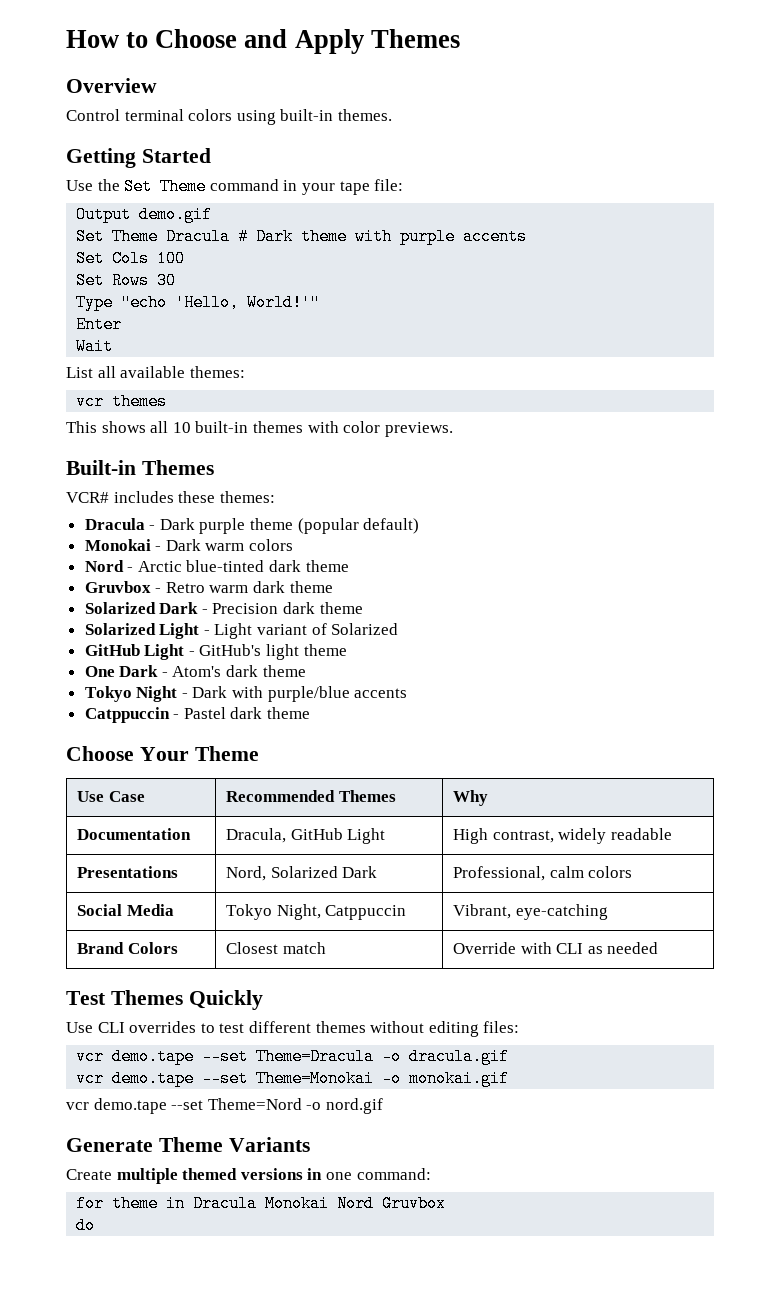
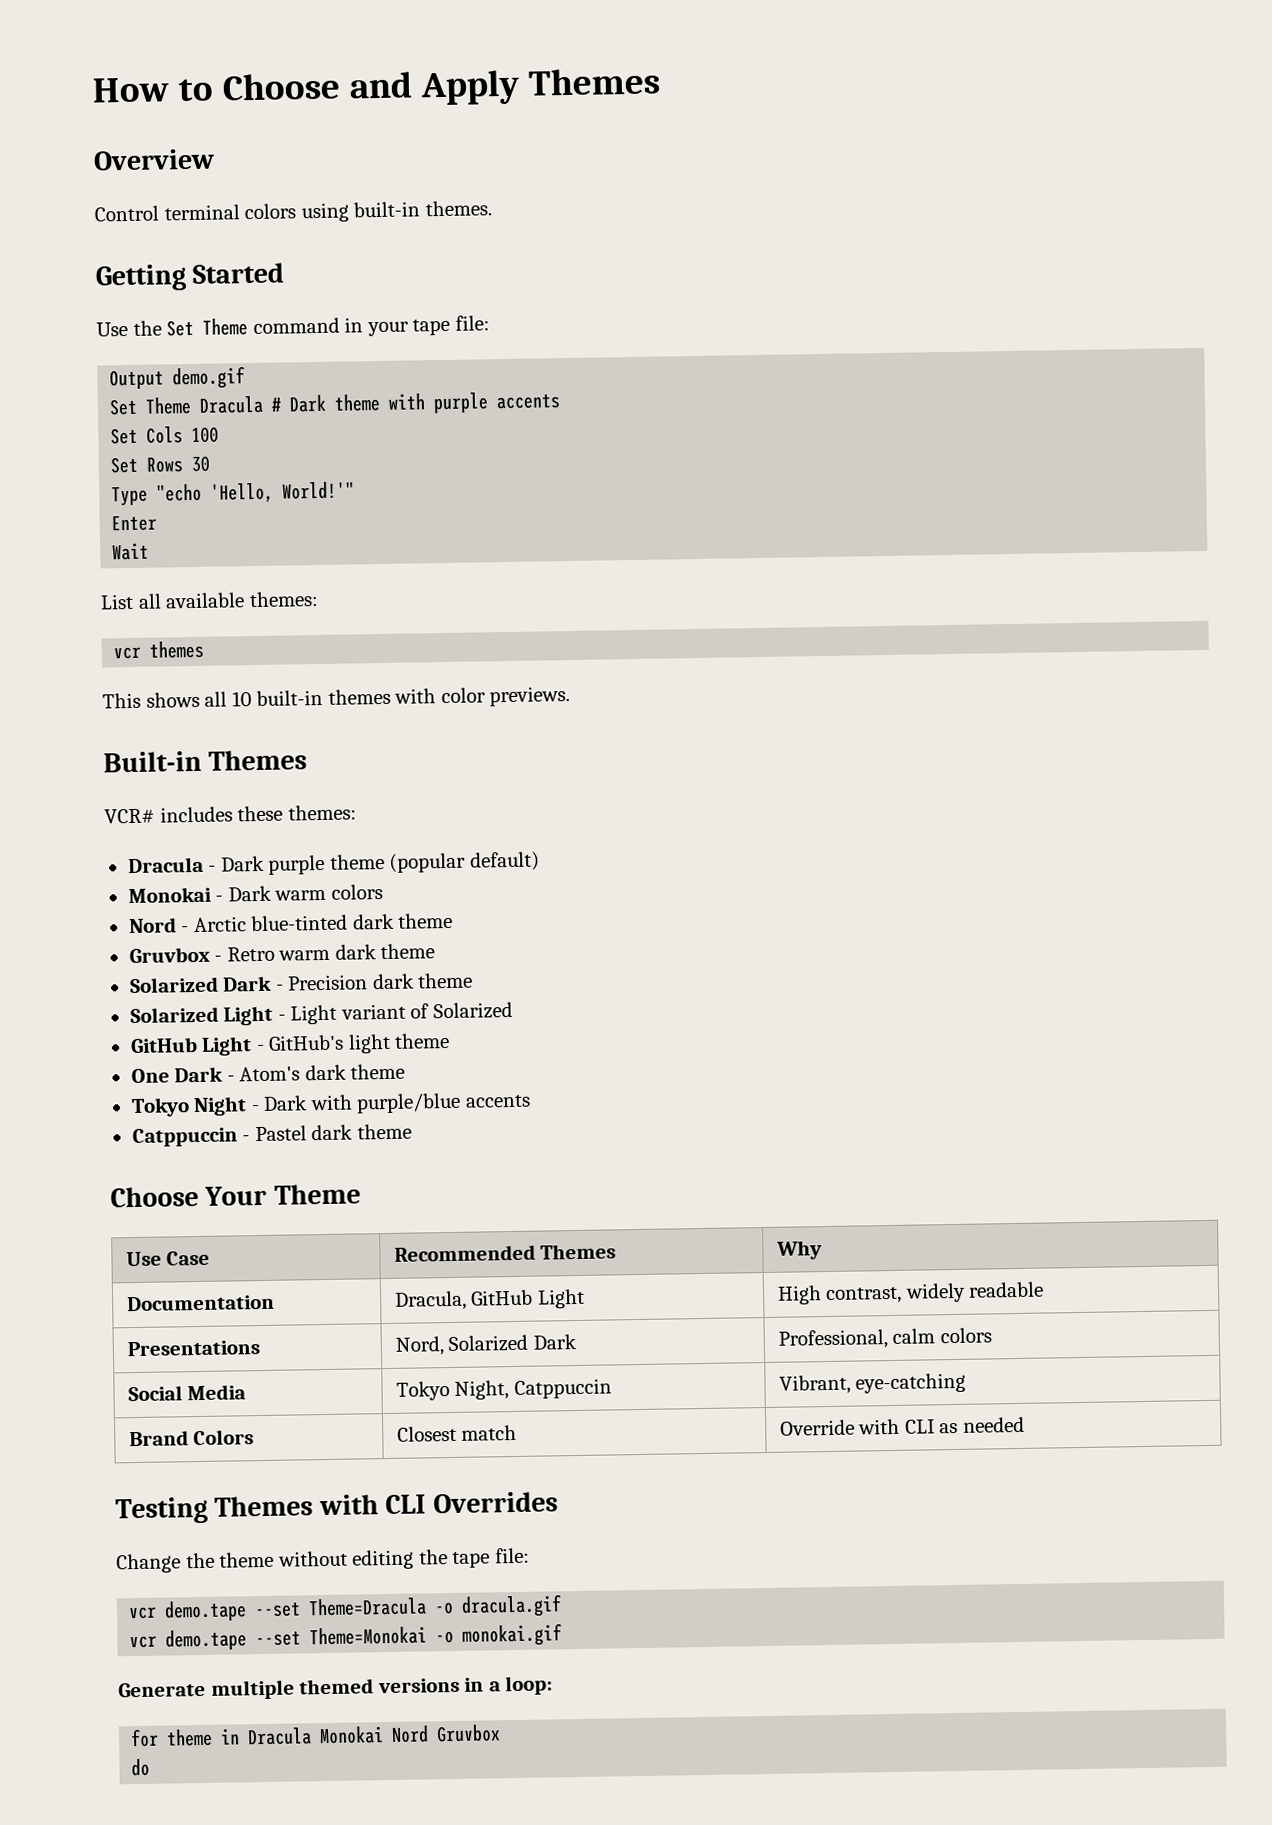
[66,990,263,1010] [66,1021,520,1037] Test Themes Quickly // Use CLI overrides to test different themes without editing files: -> [115,1491,558,1525] [116,1547,530,1574] Testing Themes with CLI Overrides // Change the theme without editing the tape file:
[66,1098,383,1114] [66,1137,310,1152] [66,1169,112,1180] vcr demo.tape --set Theme=Nord -o nord.gif // Generate Theme Variants // Create -> [118,1681,206,1698] Generate
[325,1168,431,1180] one command: -> [488,1675,554,1696] a loop:

